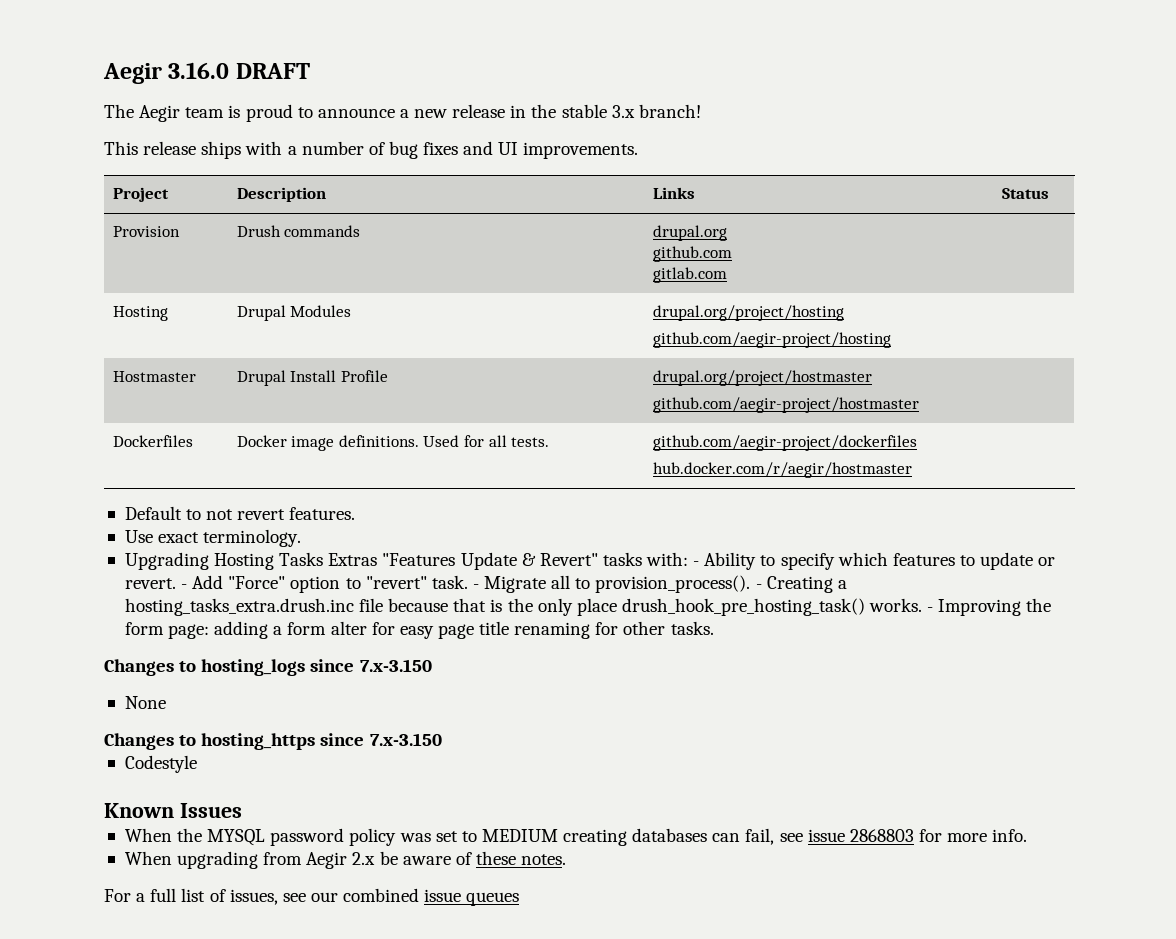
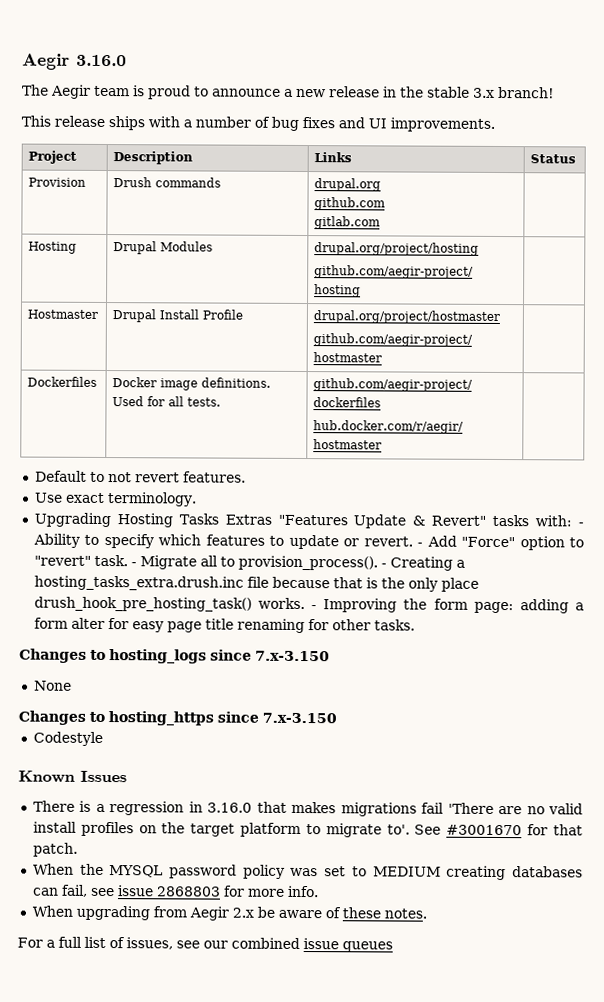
[235,63,310,79] DRAFT -> (127, 60) none
(242, 810) none -> [32,800,583,817] [32,821,583,838] [32,842,78,857] // There is a regression in 3.16.0 that makes migrations fail 'There are no valid install profiles on the target platform to migrate to'. See #3001670 for that patch.

